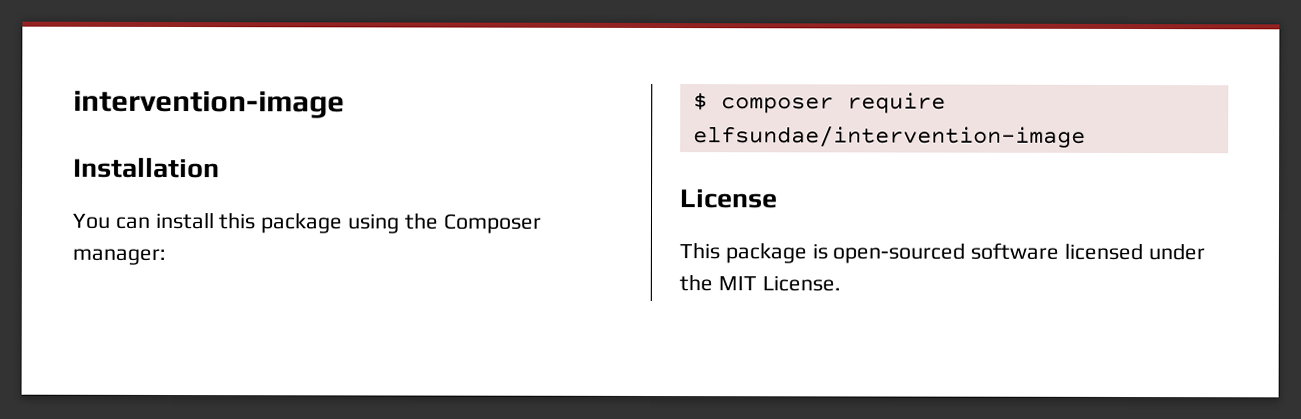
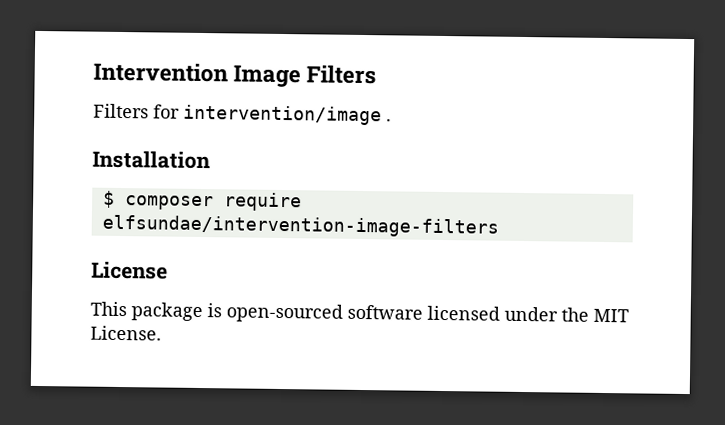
[73,90,345,119] [73,157,220,179] [72,211,541,234] [72,248,166,265] intervention-image // Installation // You can install this package using the Composer manager: -> [93,61,377,88] [93,103,392,126] [92,150,211,170] Intervention Image Filters // Filters for intervention/image . // Installation
[692,126,1086,148] elfsundae/intervention-image -> [101,214,499,238] elfsundae/intervention-image-filters

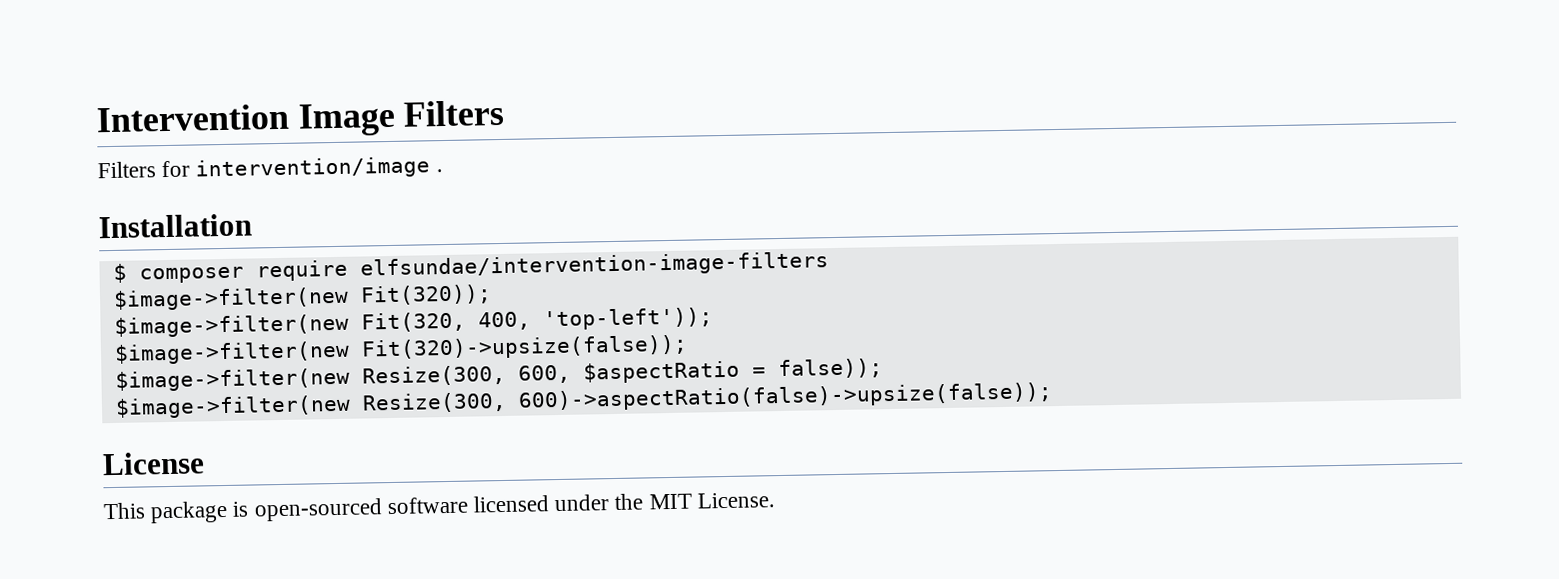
(499, 226) none -> [112,284,492,311] [113,307,713,338] [113,334,688,365] [114,358,883,392] [114,382,1053,419] // $image->filter(new Fit(320)); // $image->filter(new Fit(320, 400, 'top-left')); // $image->filter(new Fit(320)->upsize(false)); // $image->filter(new Resize(300, 600, $aspectRatio = false)); // $image->filter(new Resize(300, 600)->aspectRatio(false)->upsize(false));

